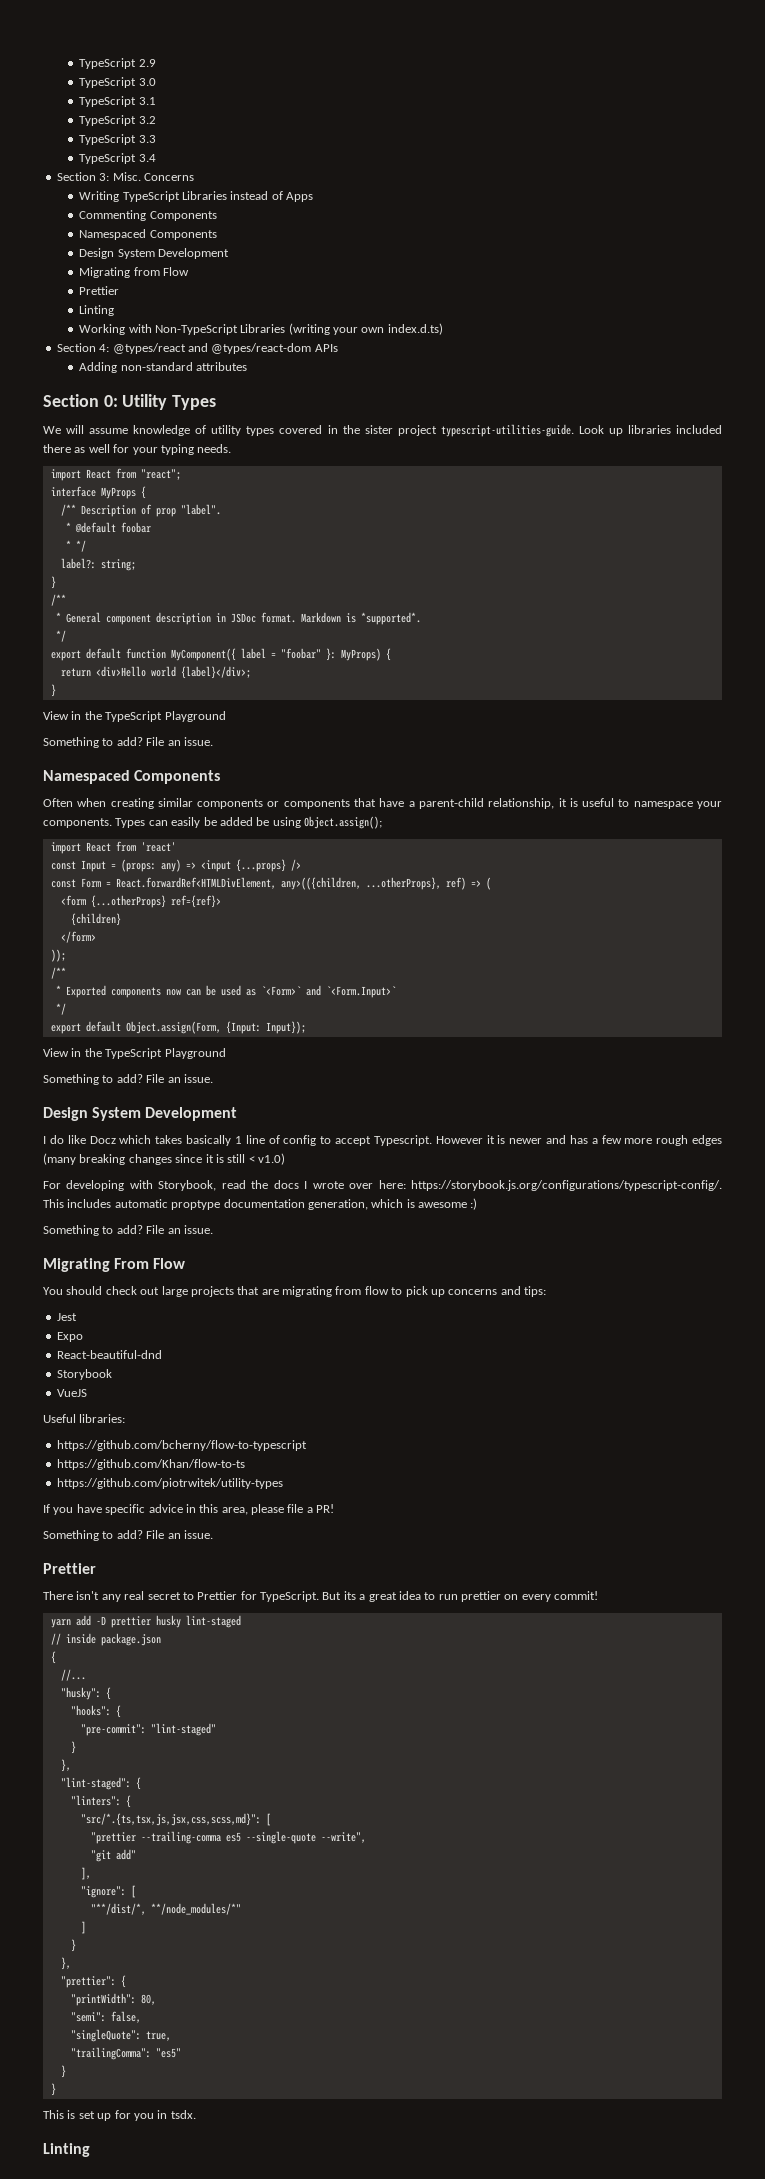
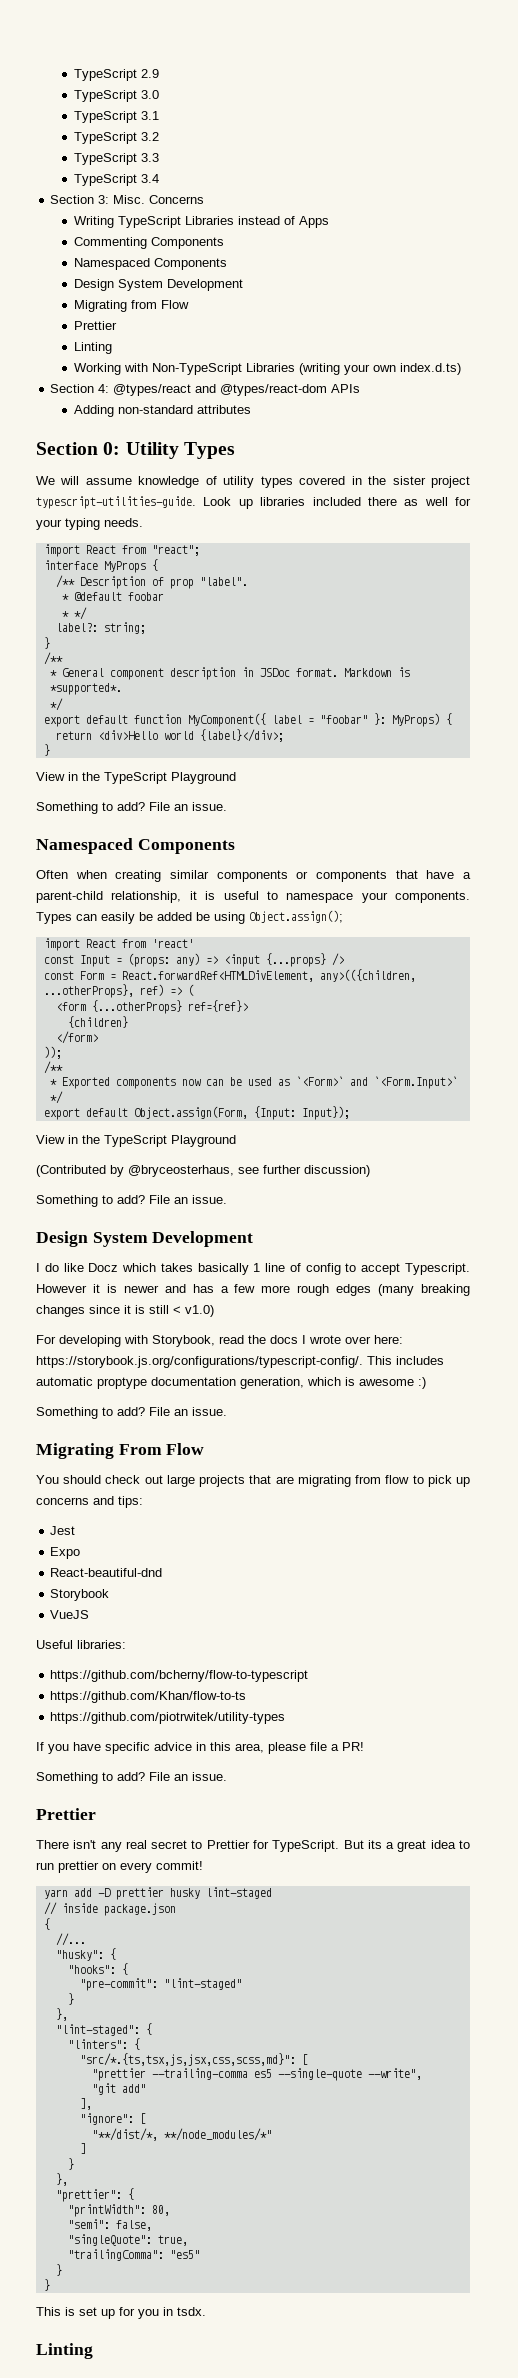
(226, 1053) none -> [36,1165,370,1177] // (Contributed by @bryceosterhaus, see further discussion)

